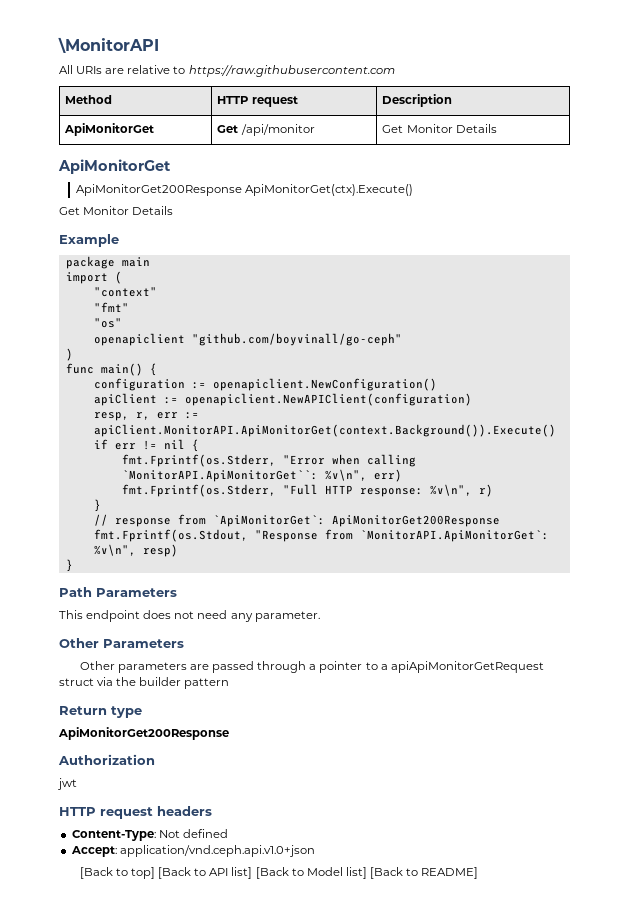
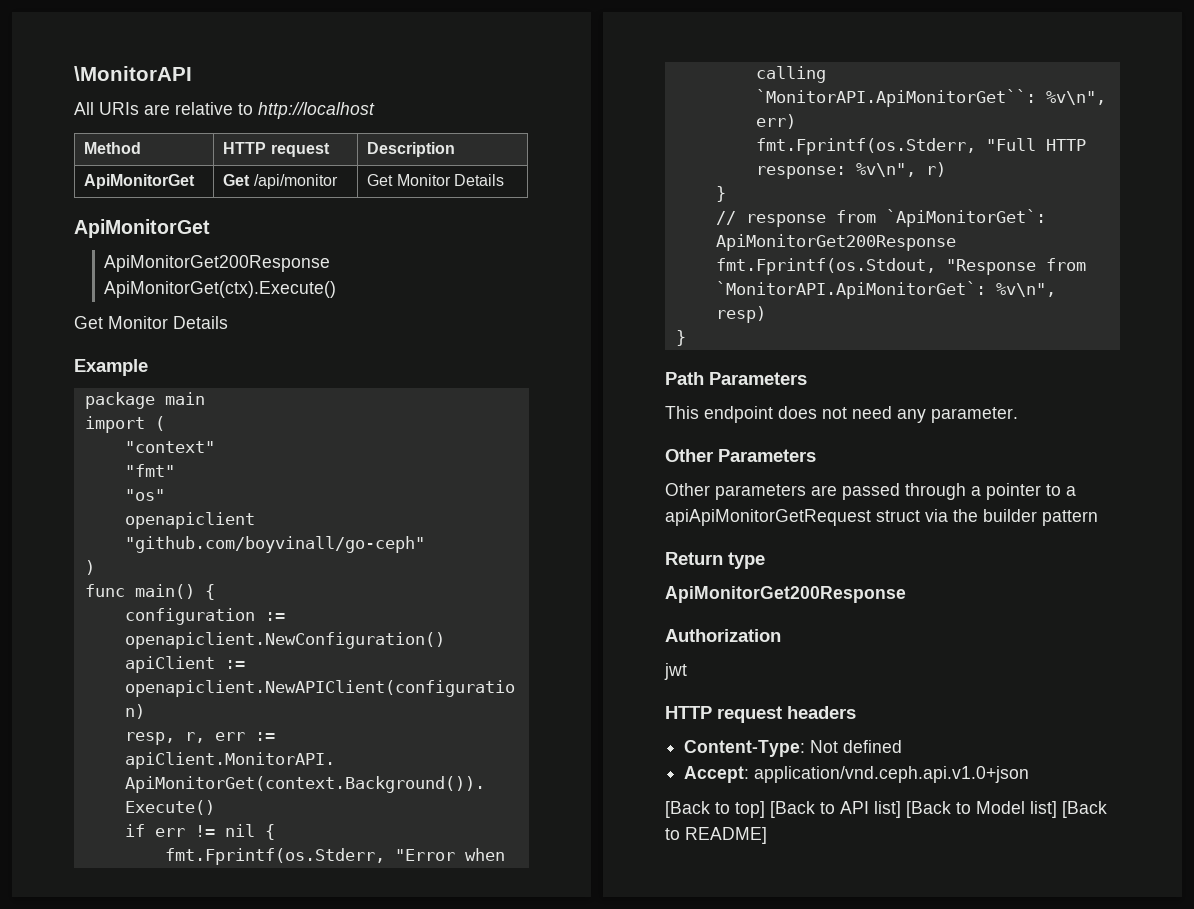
[188,65,395,77] https://raw.githubusercontent.com -> [258,102,375,119] http://localhost

